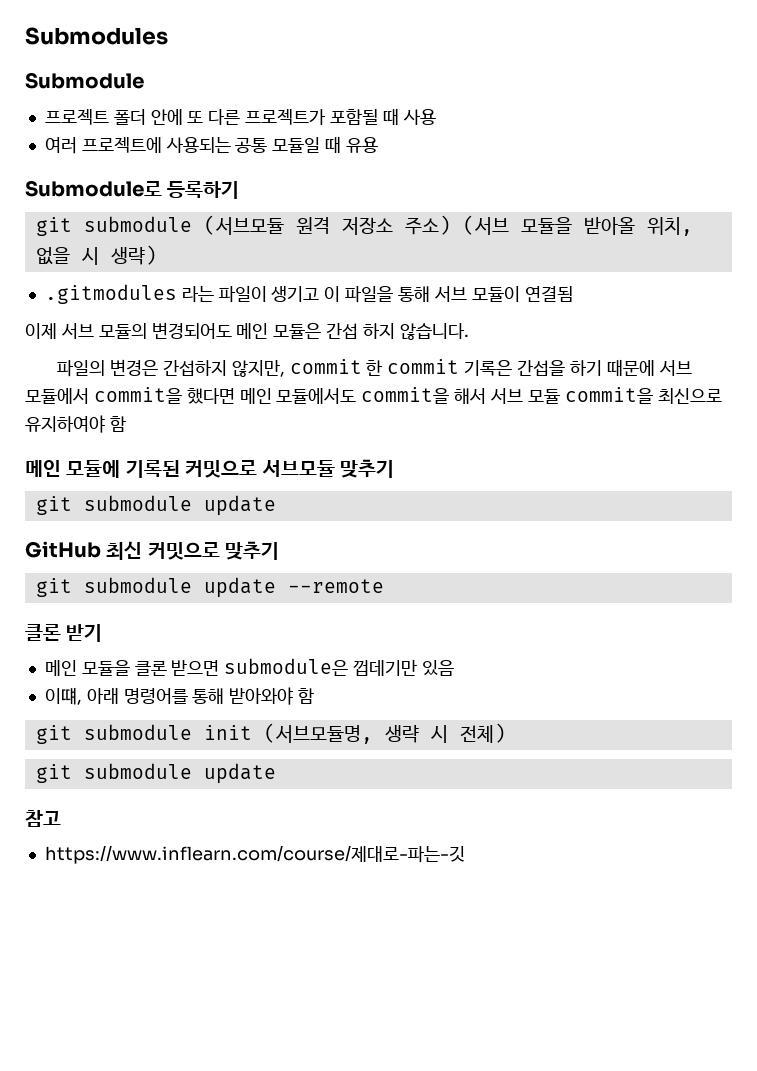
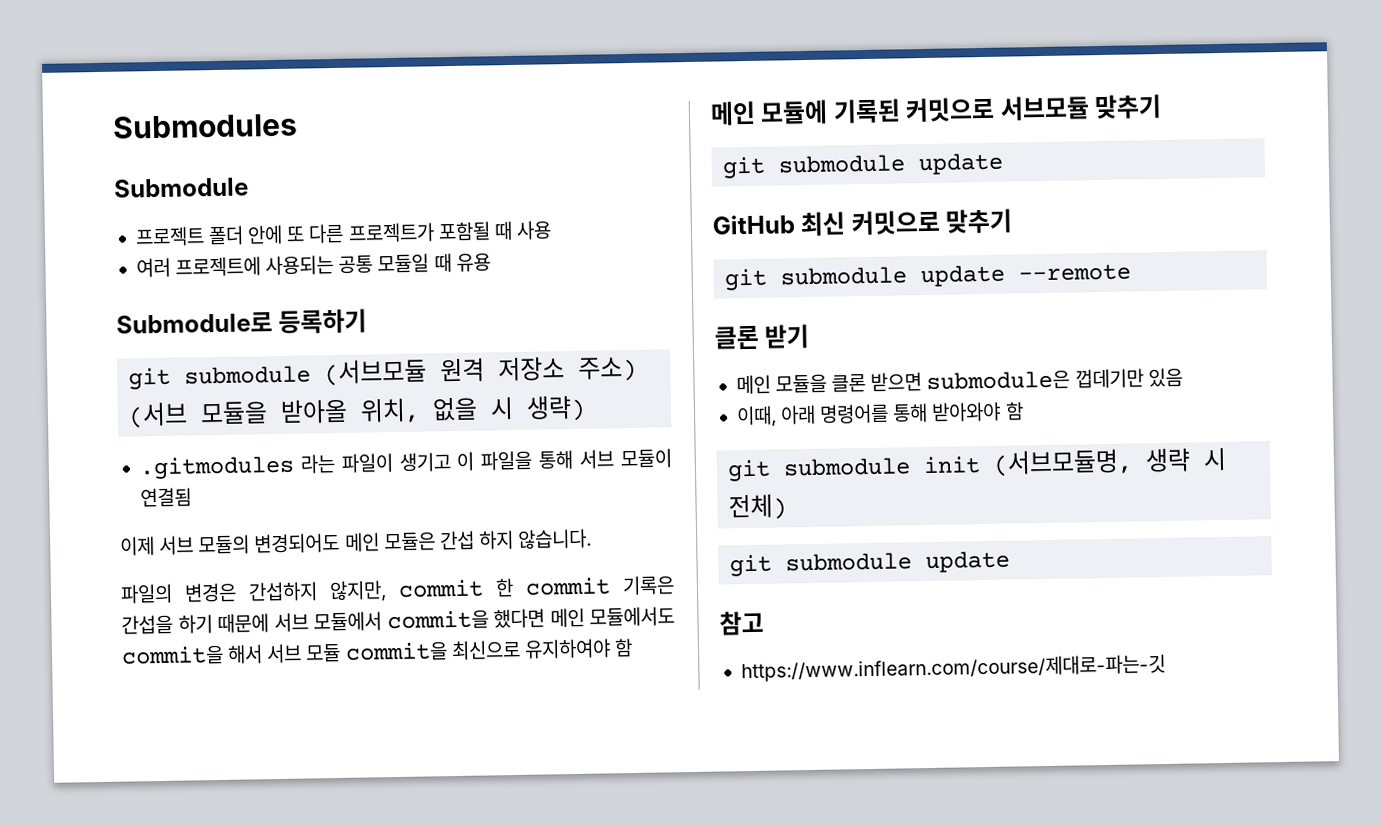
[44,687,82,705] 이떄, -> [735,405,777,428] 이때,

